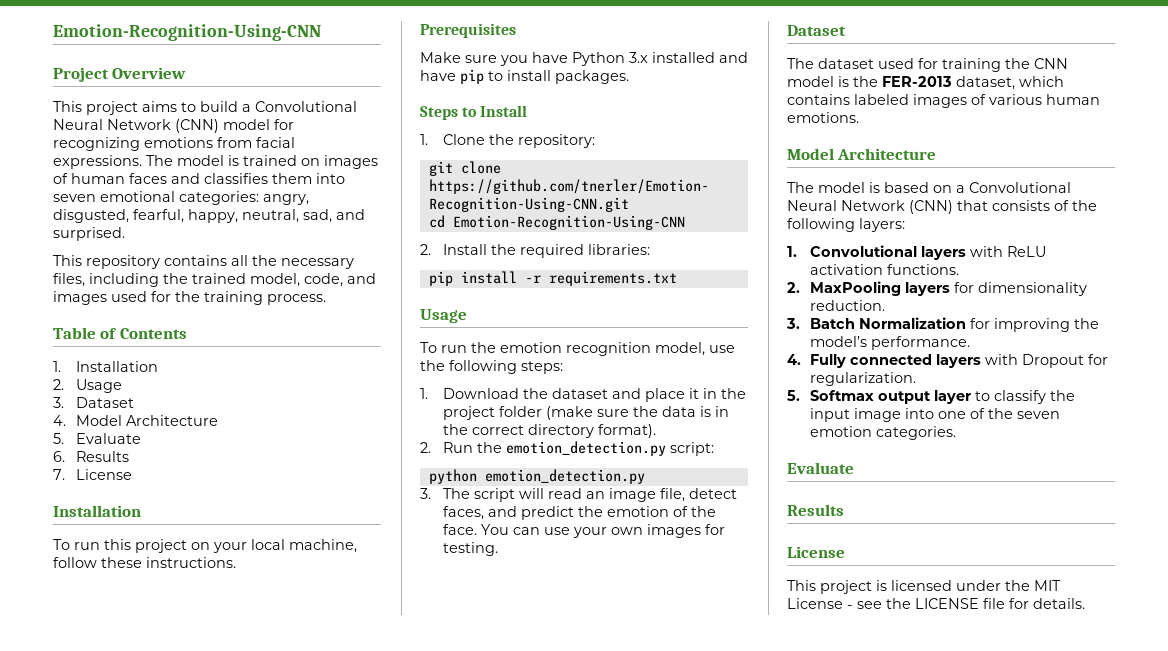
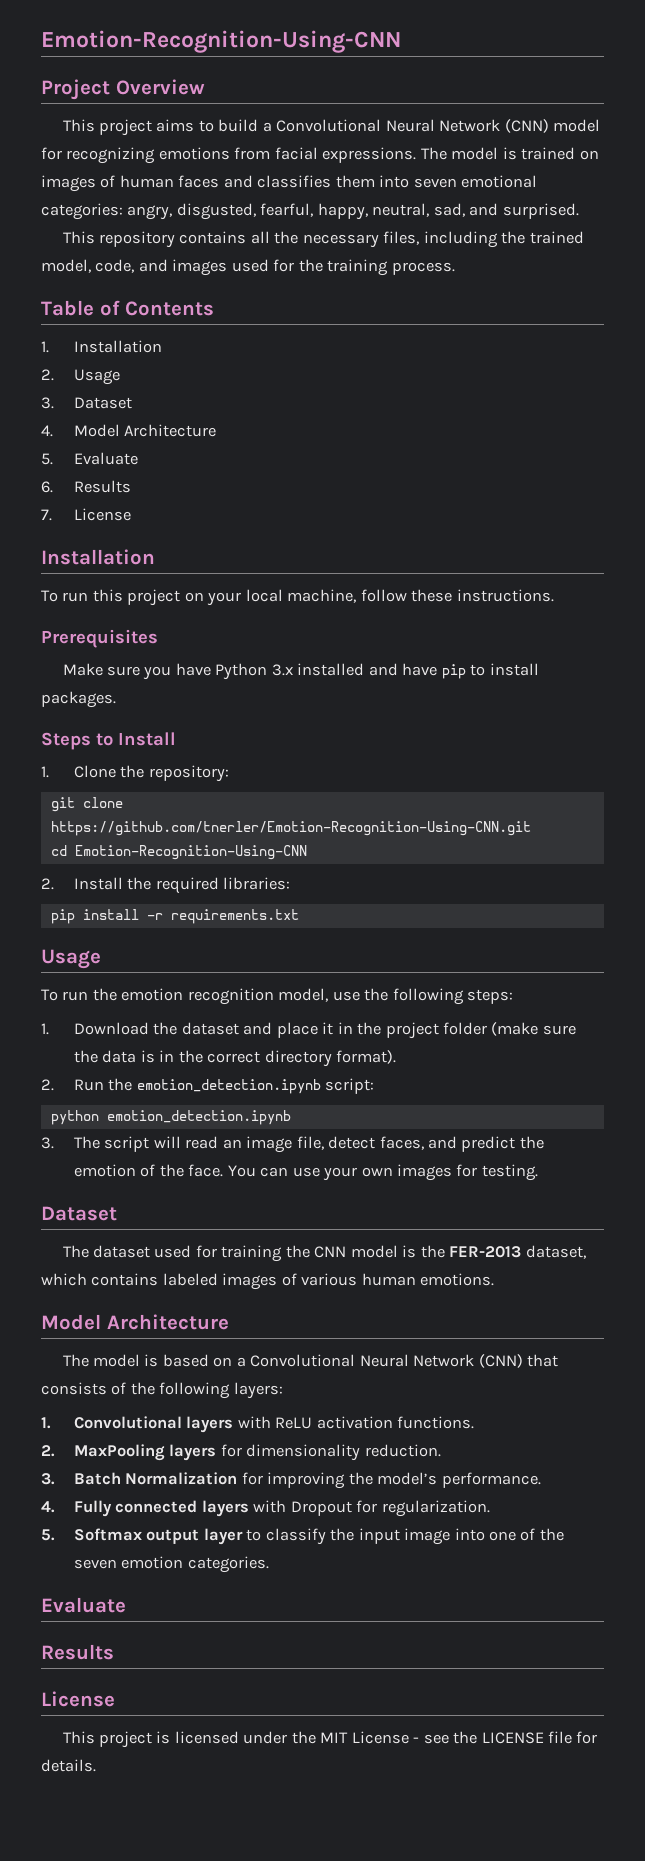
[506,441,667,456] emotion_detection.py -> [136,1079,321,1094] emotion_detection.ipynb
[484,469,645,484] emotion_detection.py -> [106,1110,291,1125] emotion_detection.ipynb

